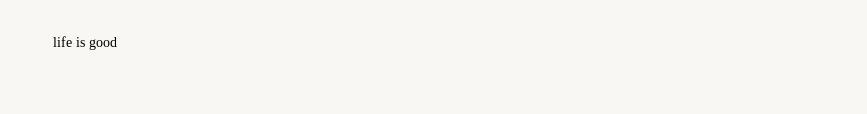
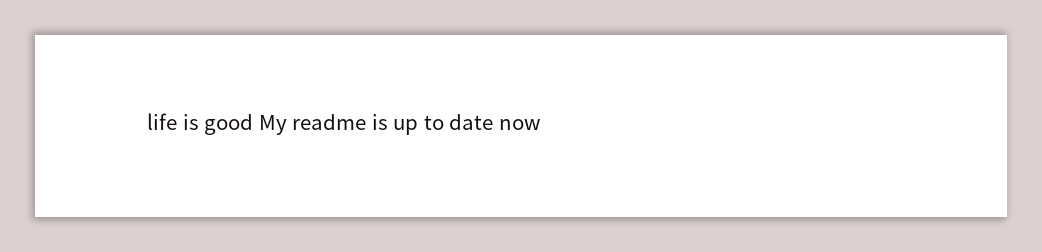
(117, 43) none -> [258,114,540,135] My readme is up to date now

